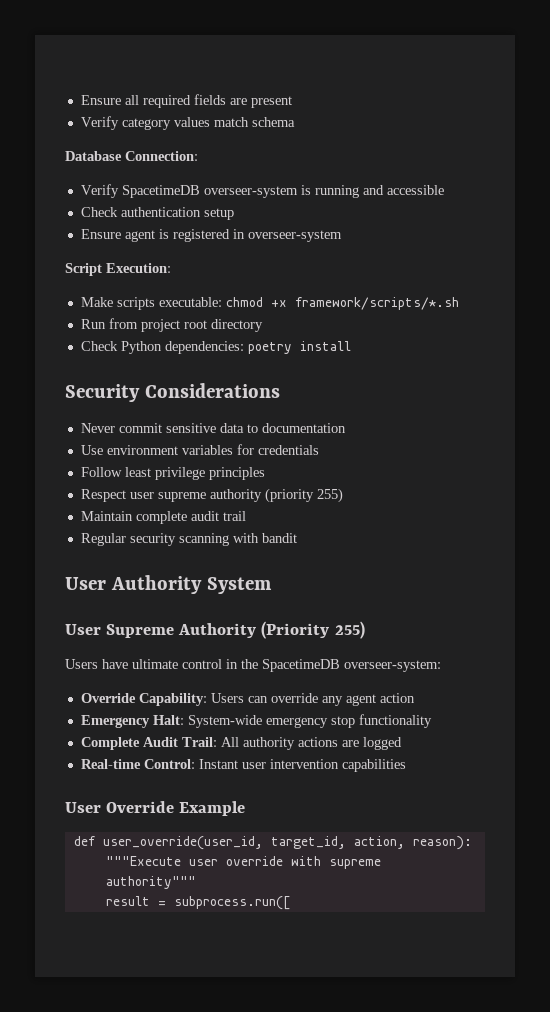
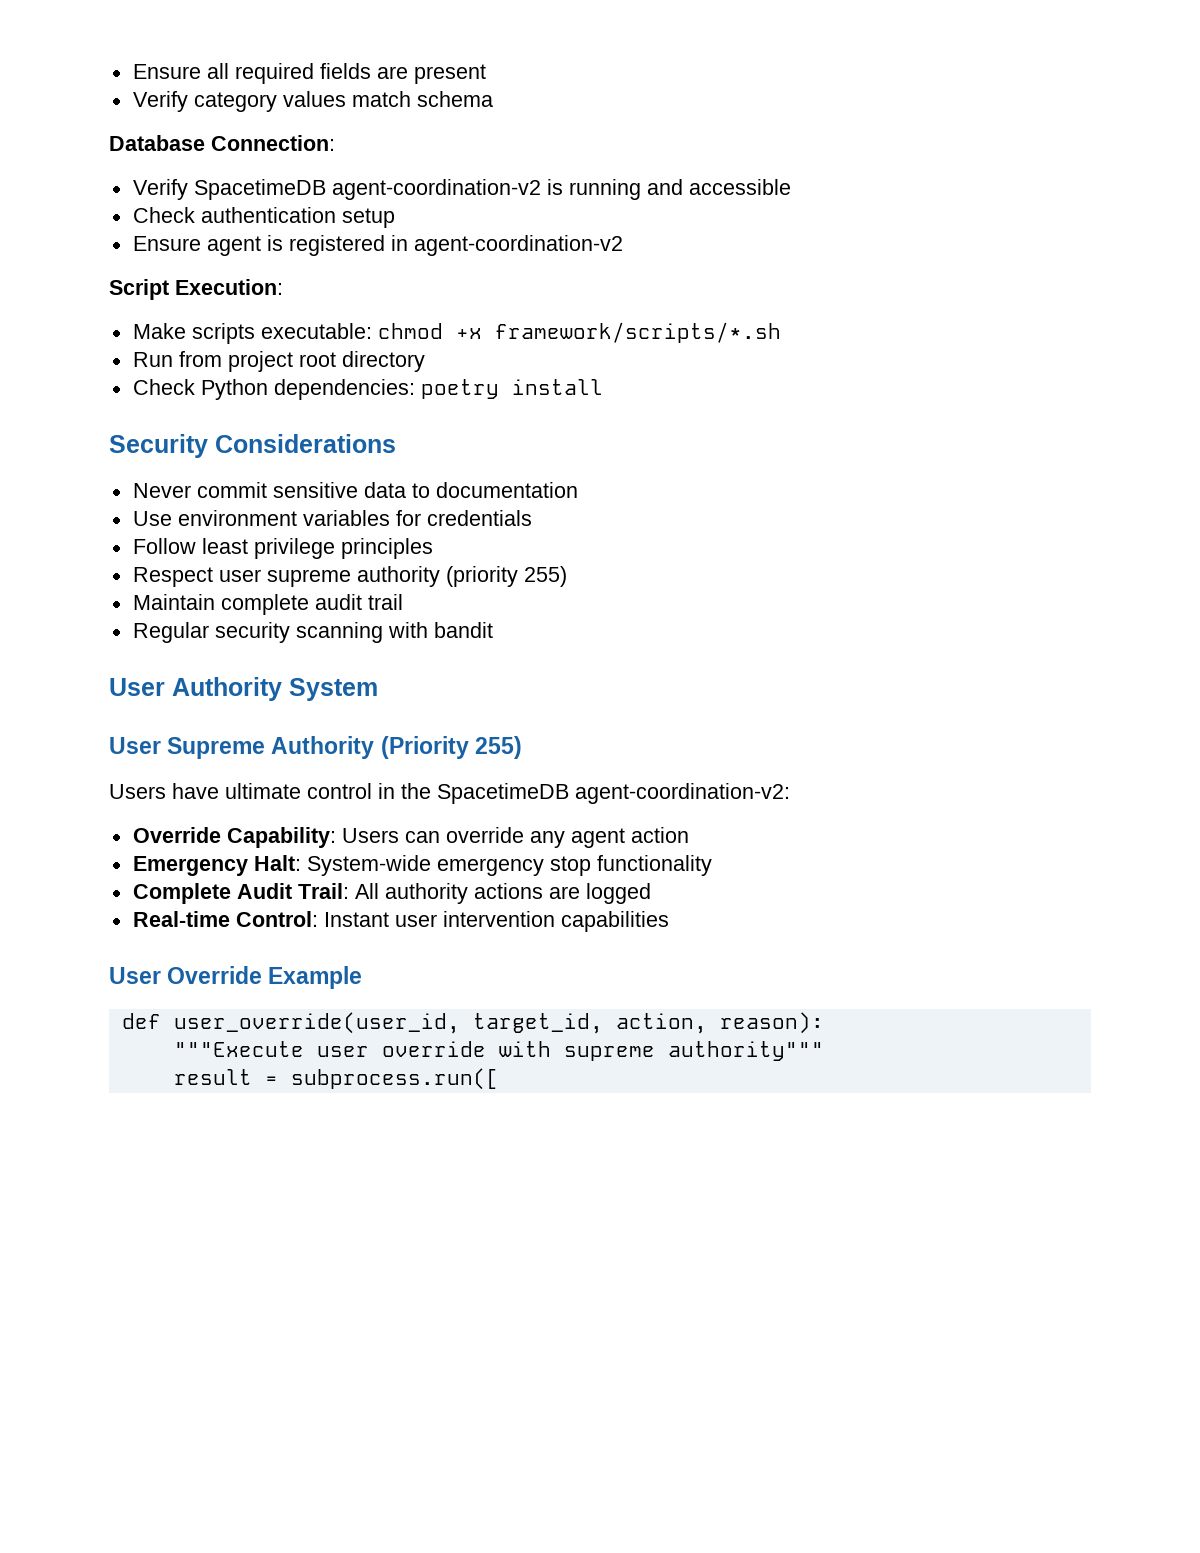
[203,186,298,198] overseer-system -> [331,179,541,200] agent-coordination-v2
[247,230,342,242] overseer-system -> [413,235,623,256] agent-coordination-v2
[344,660,441,672] overseer-system: -> [575,783,790,804] agent-coordination-v2:

